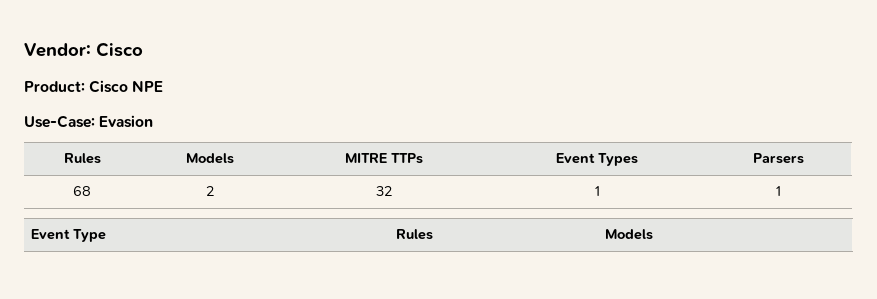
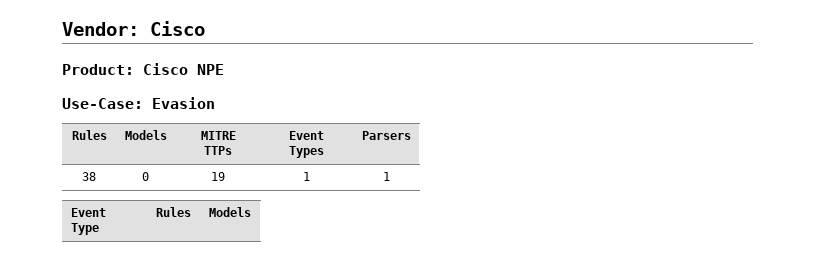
[73,186,91,196] [205,186,214,196] [376,186,393,196] 68 | 2 | 32 -> [82,172,96,181] [142,172,149,181] [211,172,225,181] 38 | 0 | 19

